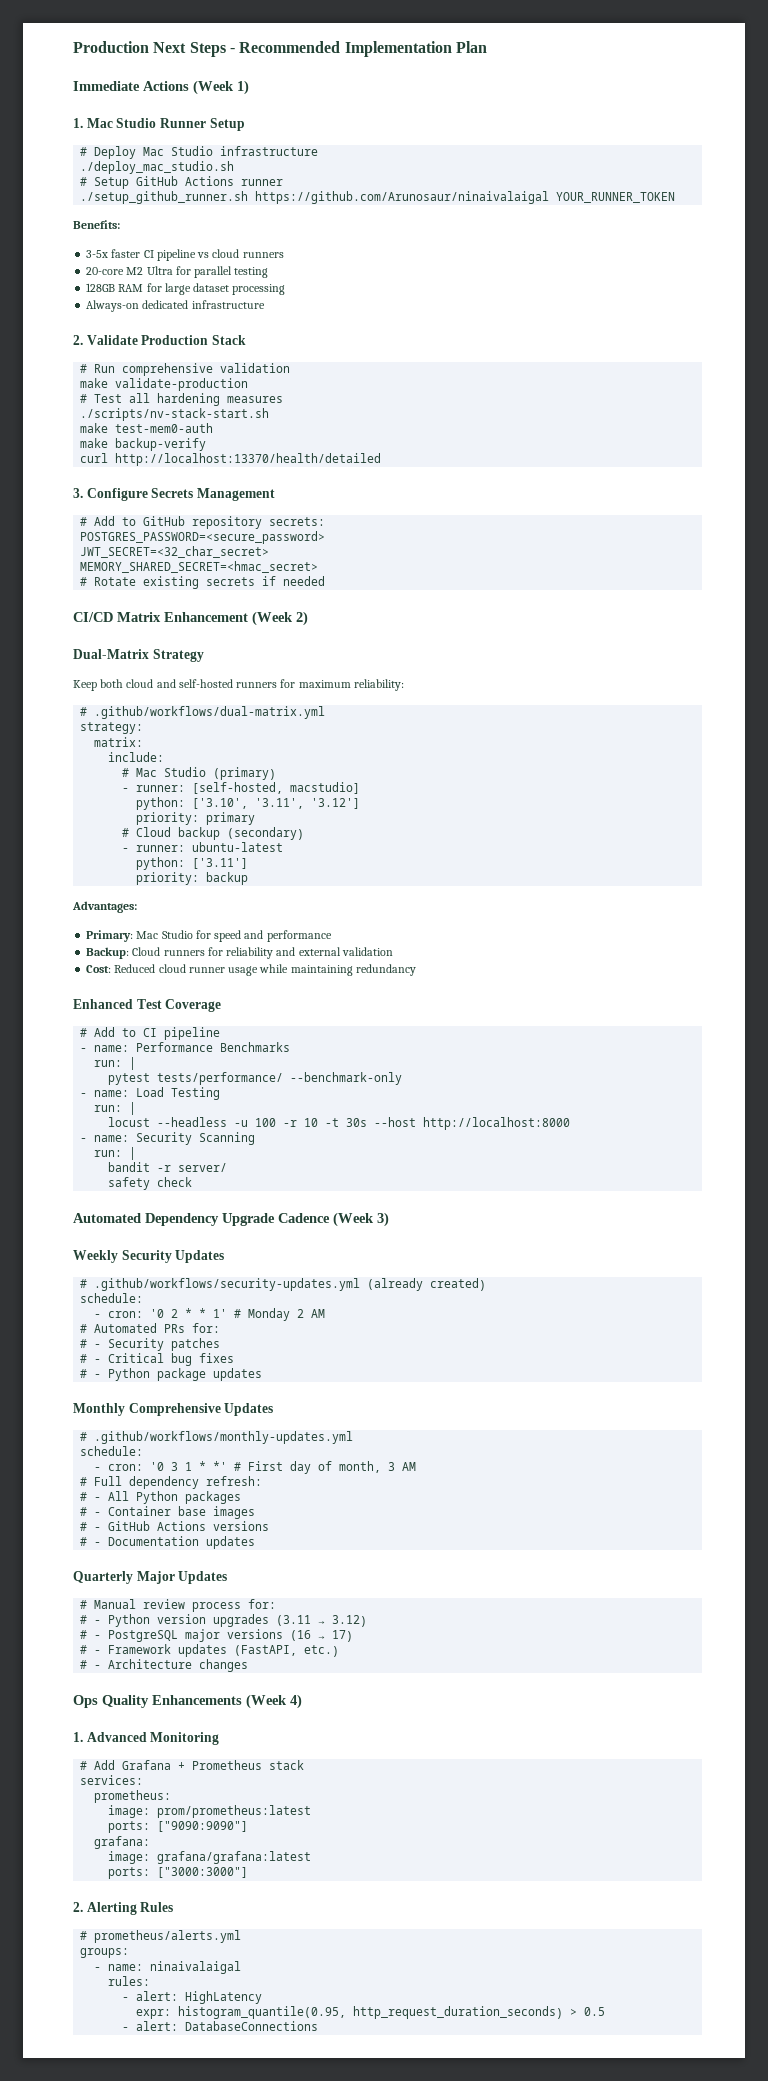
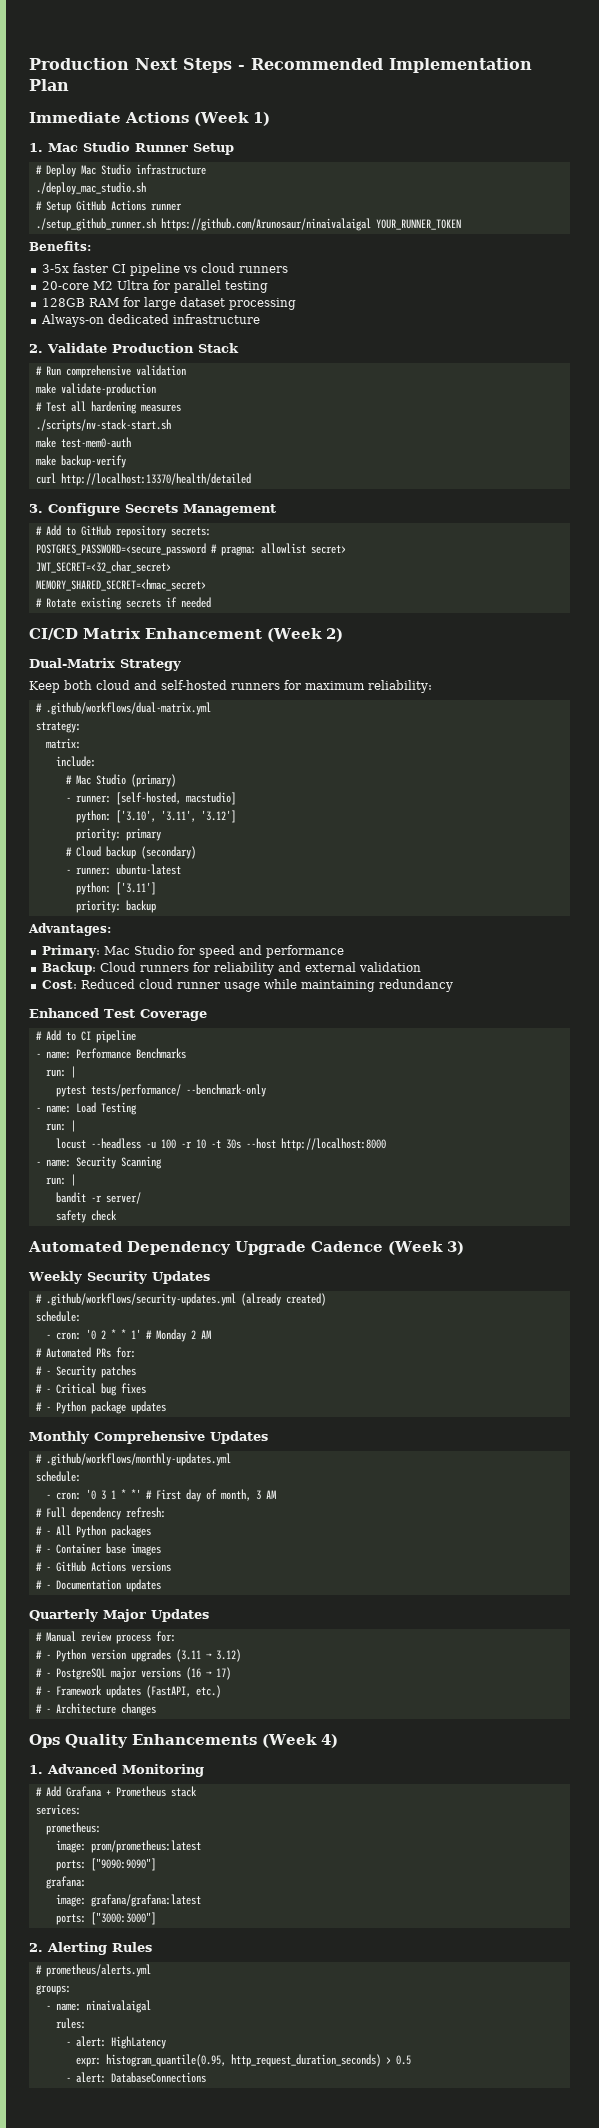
[80,531,326,544] POSTGRES_PASSWORD=<secure_password> -> [35,543,346,556] POSTGRES_PASSWORD=<secure_password # pragma: allowlist secret>

